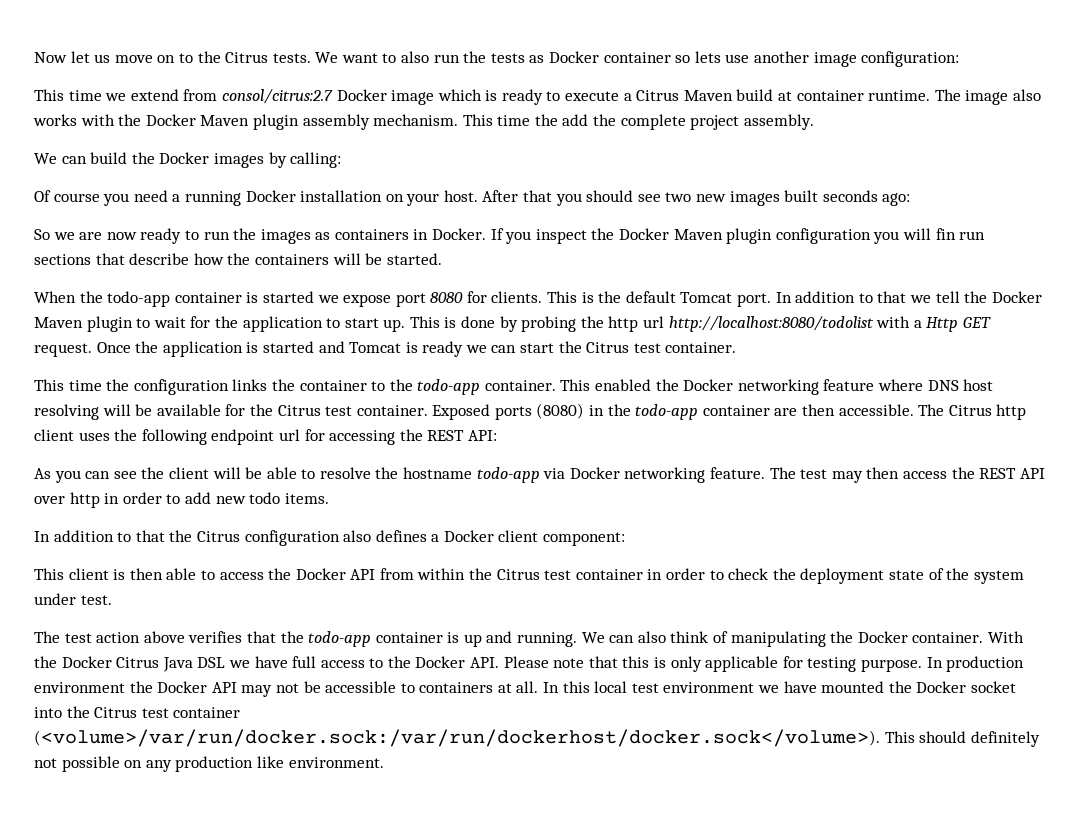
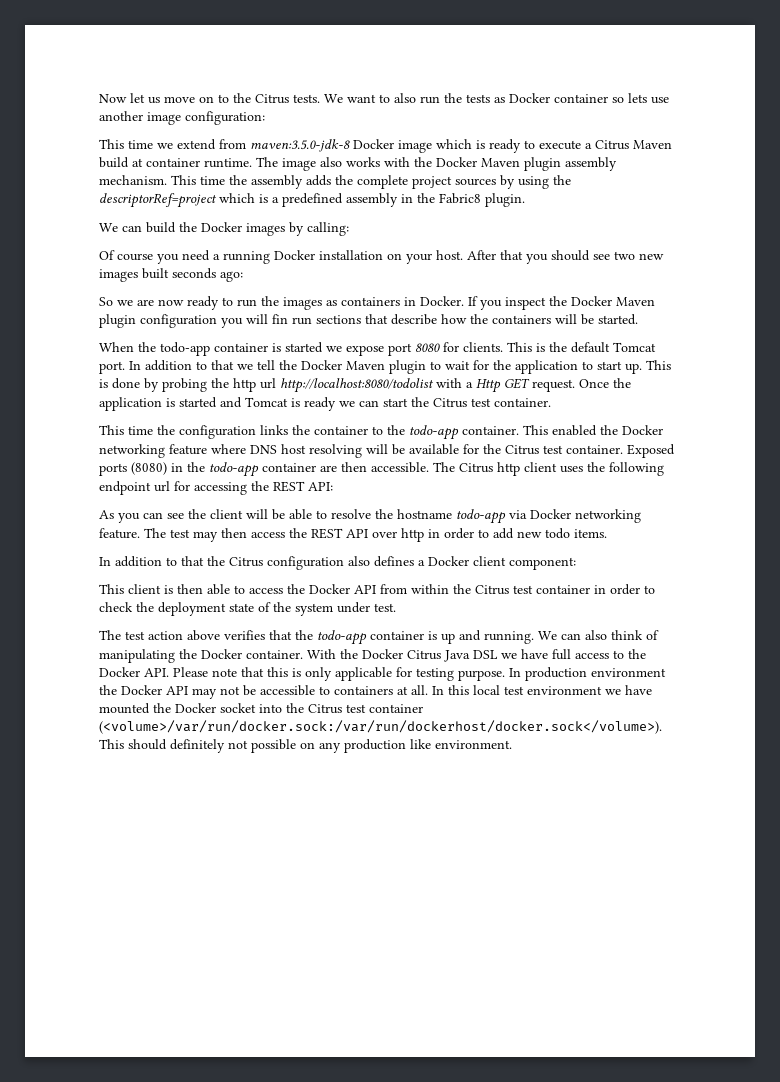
[221,89,333,104] consol/citrus:2.7 -> [250,139,350,152] maven:3.5.0-jdk-8
[562,114,589,126] add -> [251,175,331,189] assembly adds
[743,114,814,130] assembly. -> [455,175,571,189] [99,193,525,208] sources by using the descriptorRef=project which is a predefined assembly in the Fabric8 plugin.

